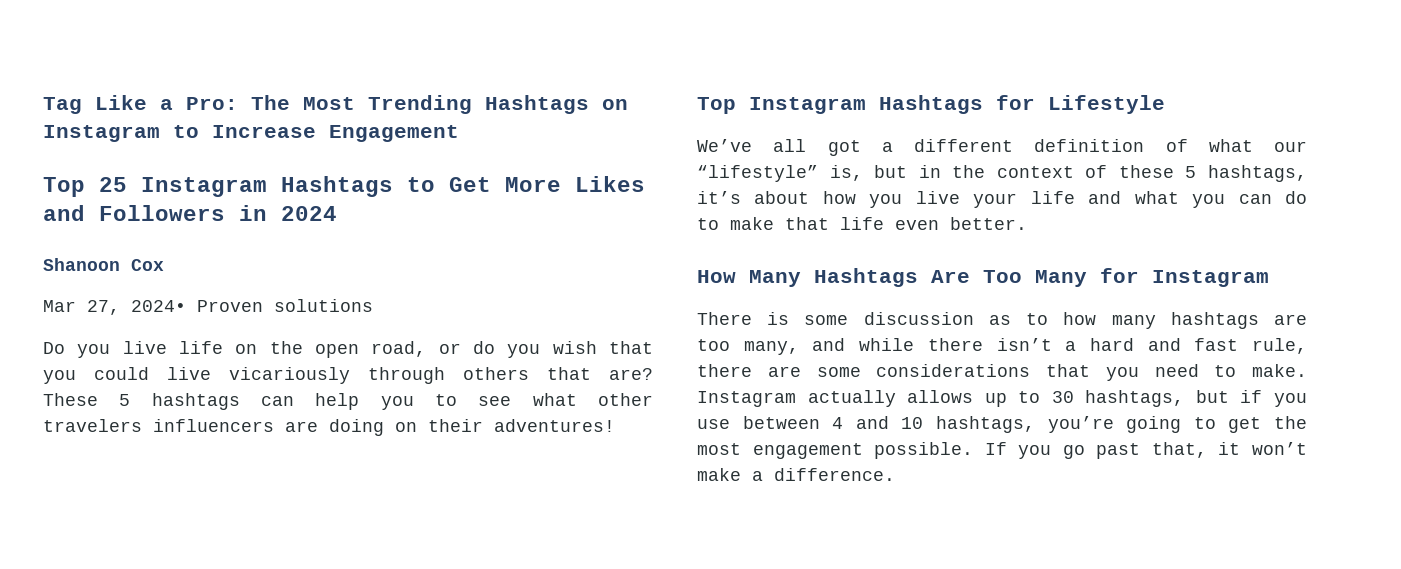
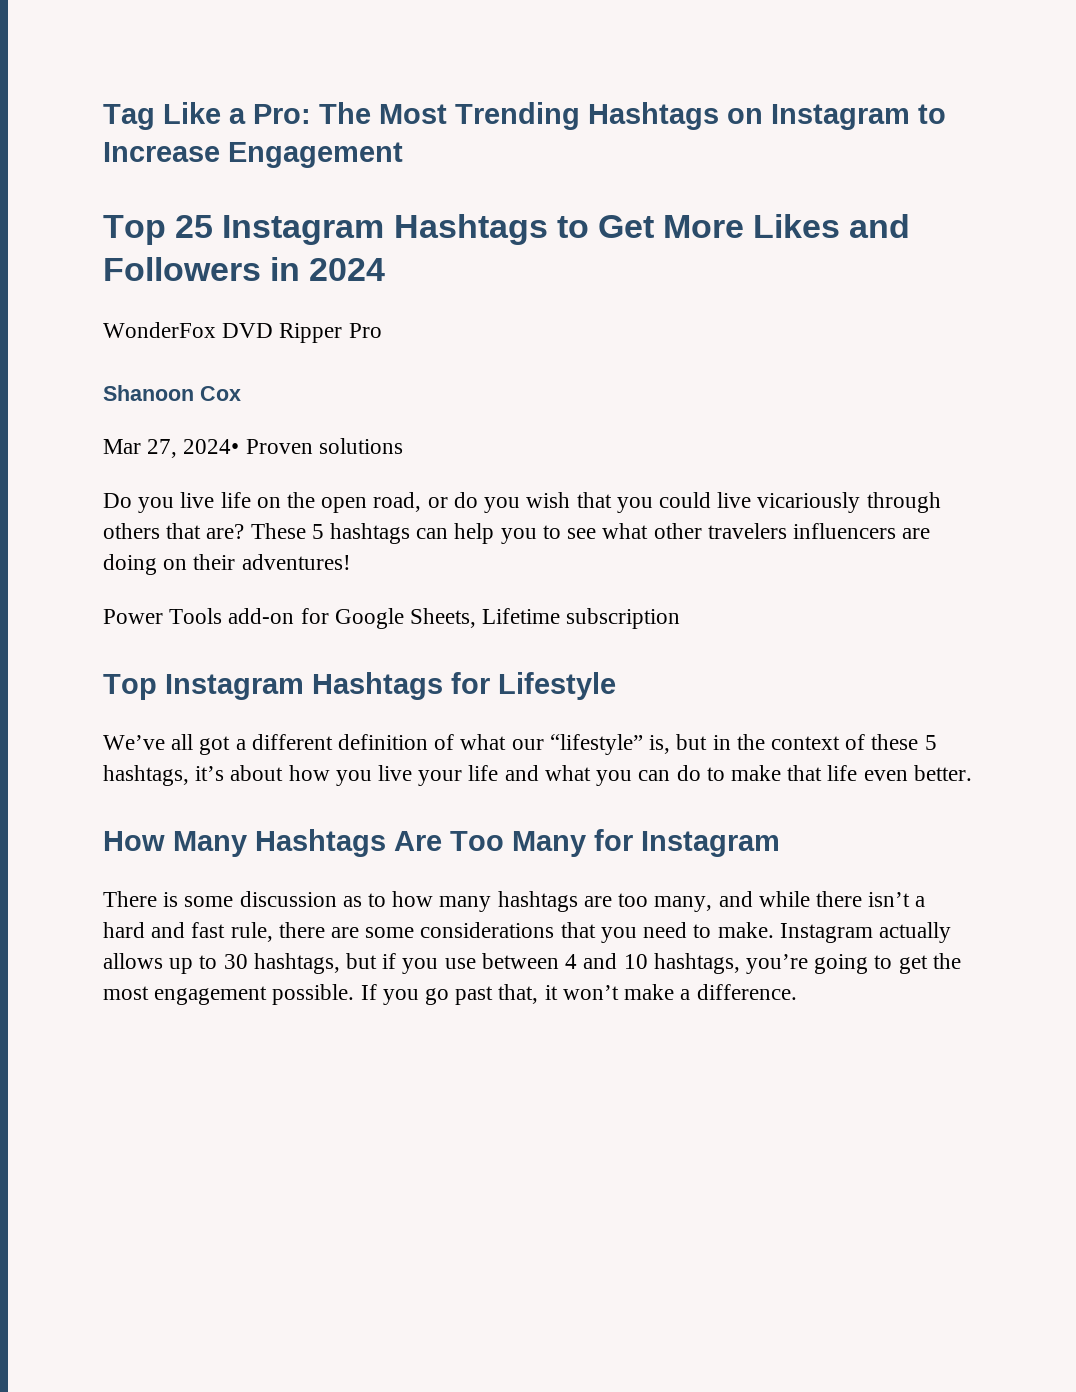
(337, 213) none -> [103,322,382,343] // WonderFox DVD Ripper Pro
(615, 425) none -> [103,608,681,629] // Power Tools add-on for Google Sheets, Lifetime subscription

